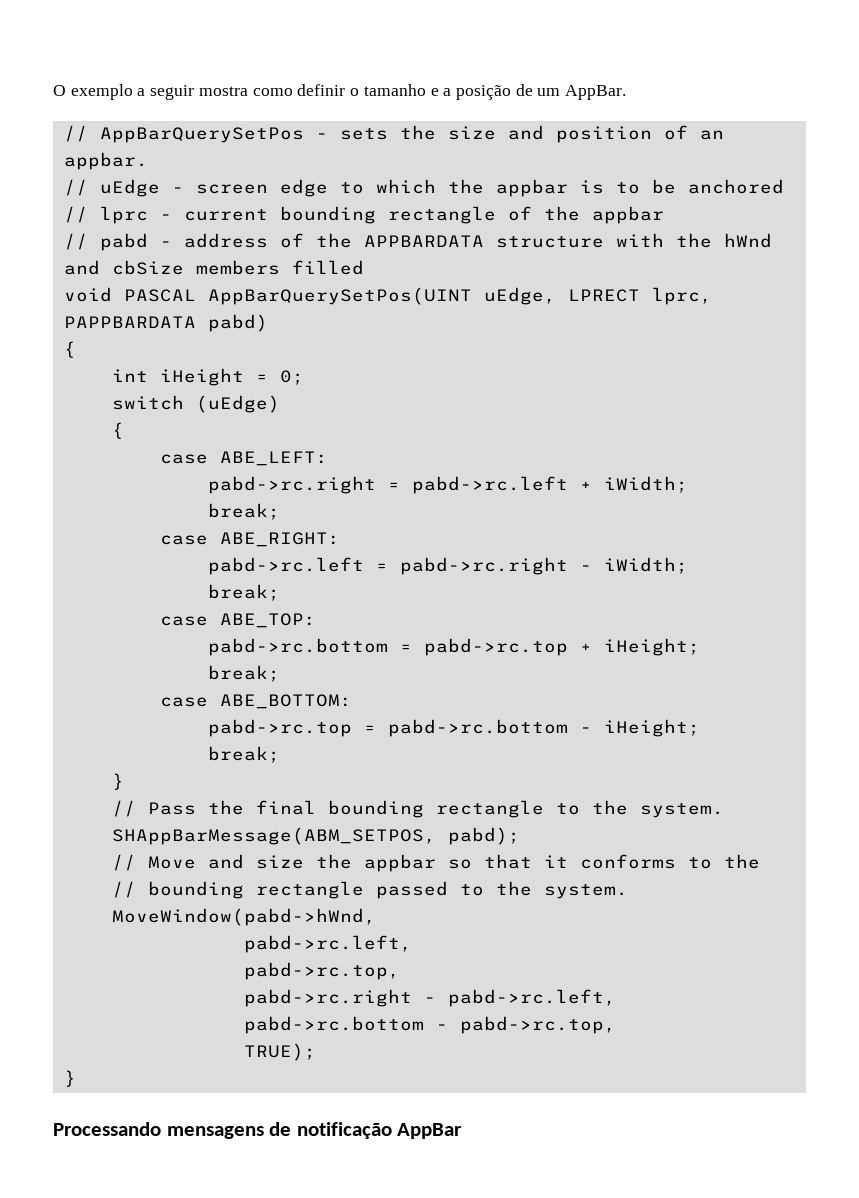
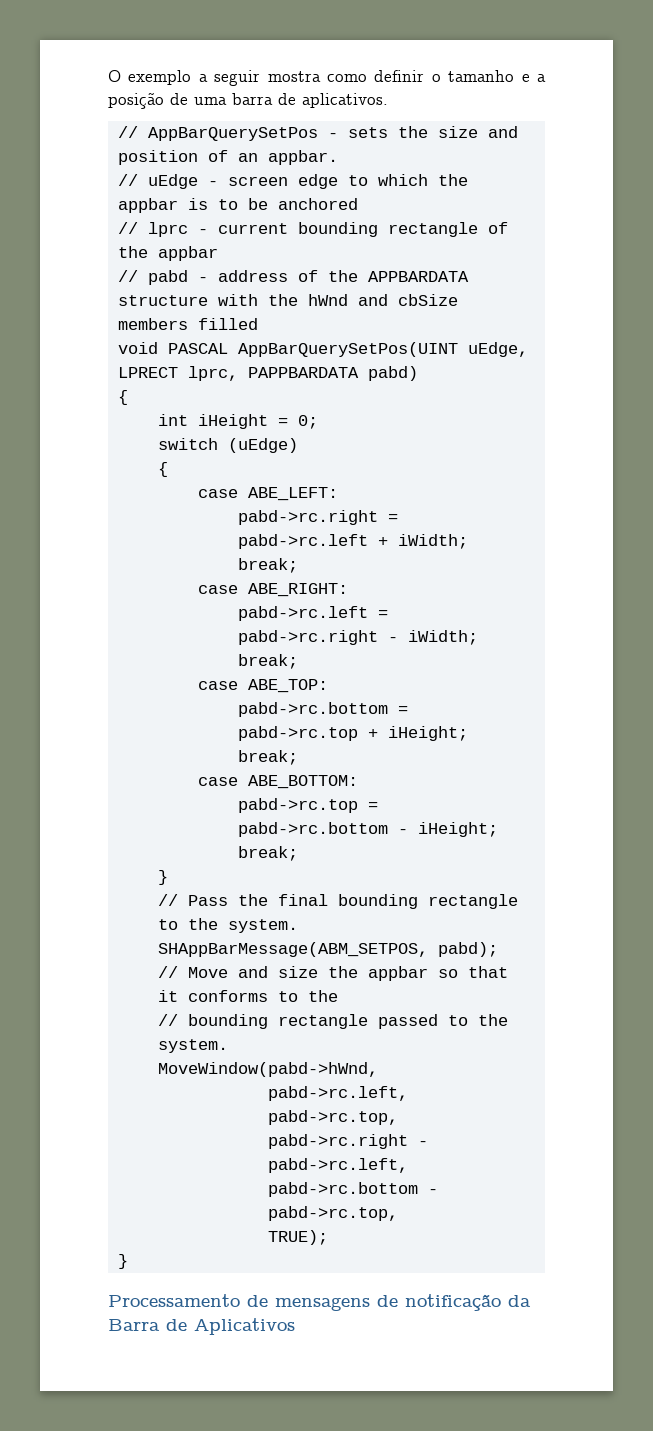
[537,85,627,100] um AppBar. -> [194,93,388,108] uma barra de aplicativos.
[53,1122,161,1136] Processando -> [108,1294,268,1307] Processamento de
[397,1123,463,1139] AppBar -> [508,1295,531,1307] [108,1318,295,1335] da Barra de Aplicativos

